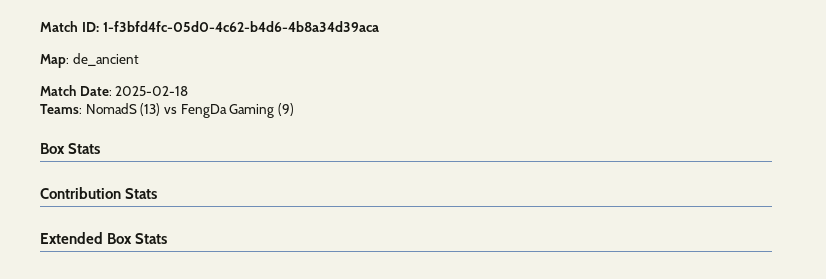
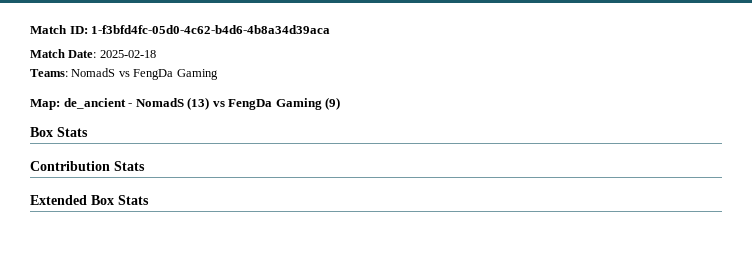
[40,53,139,68] // Map: de_ancient -> (331, 29) none
(137, 108) none -> [118,69,218,80] [30,98,184,110] vs FengDa Gaming // Map: de_ancient - NomadS

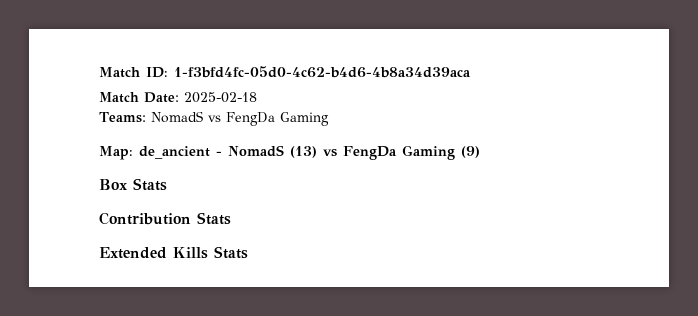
[91,195,114,205] Box -> [173,247,208,259] Kills

